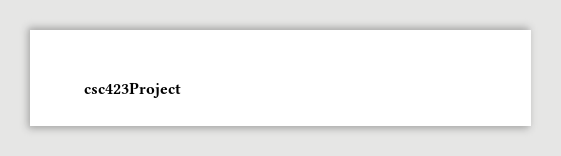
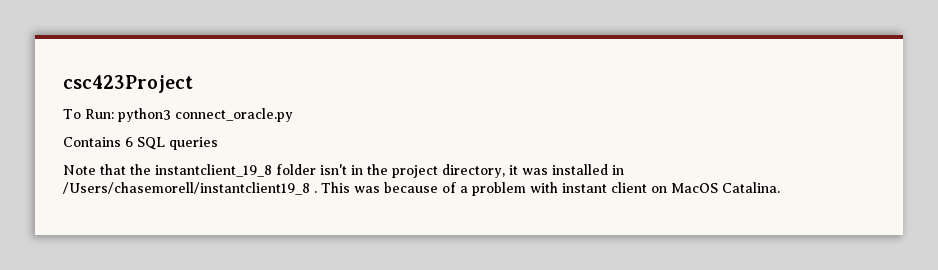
(181, 90) none -> [63,108,293,122] [63,137,218,150] [63,164,624,178] [63,182,780,196] // To Run: python3 connect_oracle.py // Contains 6 SQL queries // Note that the instantclient_19_8 folder isn't in the project directory, it was installed in /Users/chasemorell/instantclient19_8 . This was because of a problem with instant client on MacOS Catalina.

